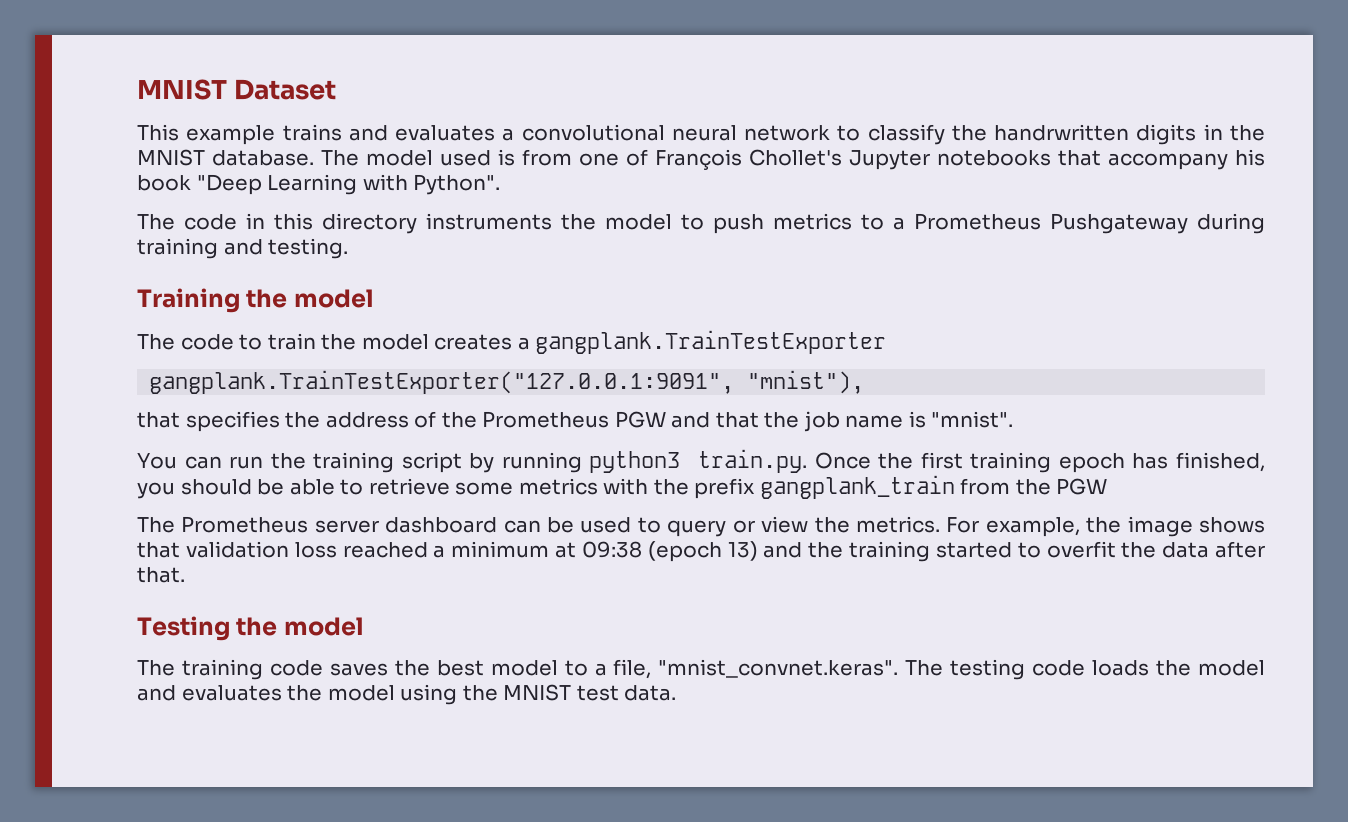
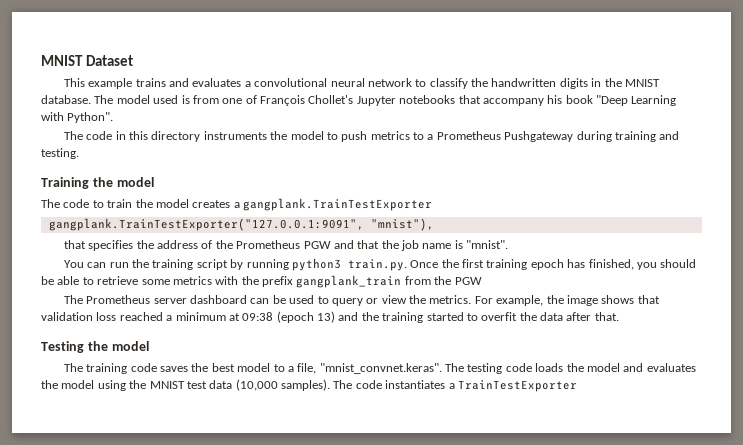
[994,124,1130,141] handrwritten -> [491,78,557,87] handwritten
[624,685,677,701] data. -> [209,379,577,392] data (10,000 samples). The code instantiates a TrainTestExporter

